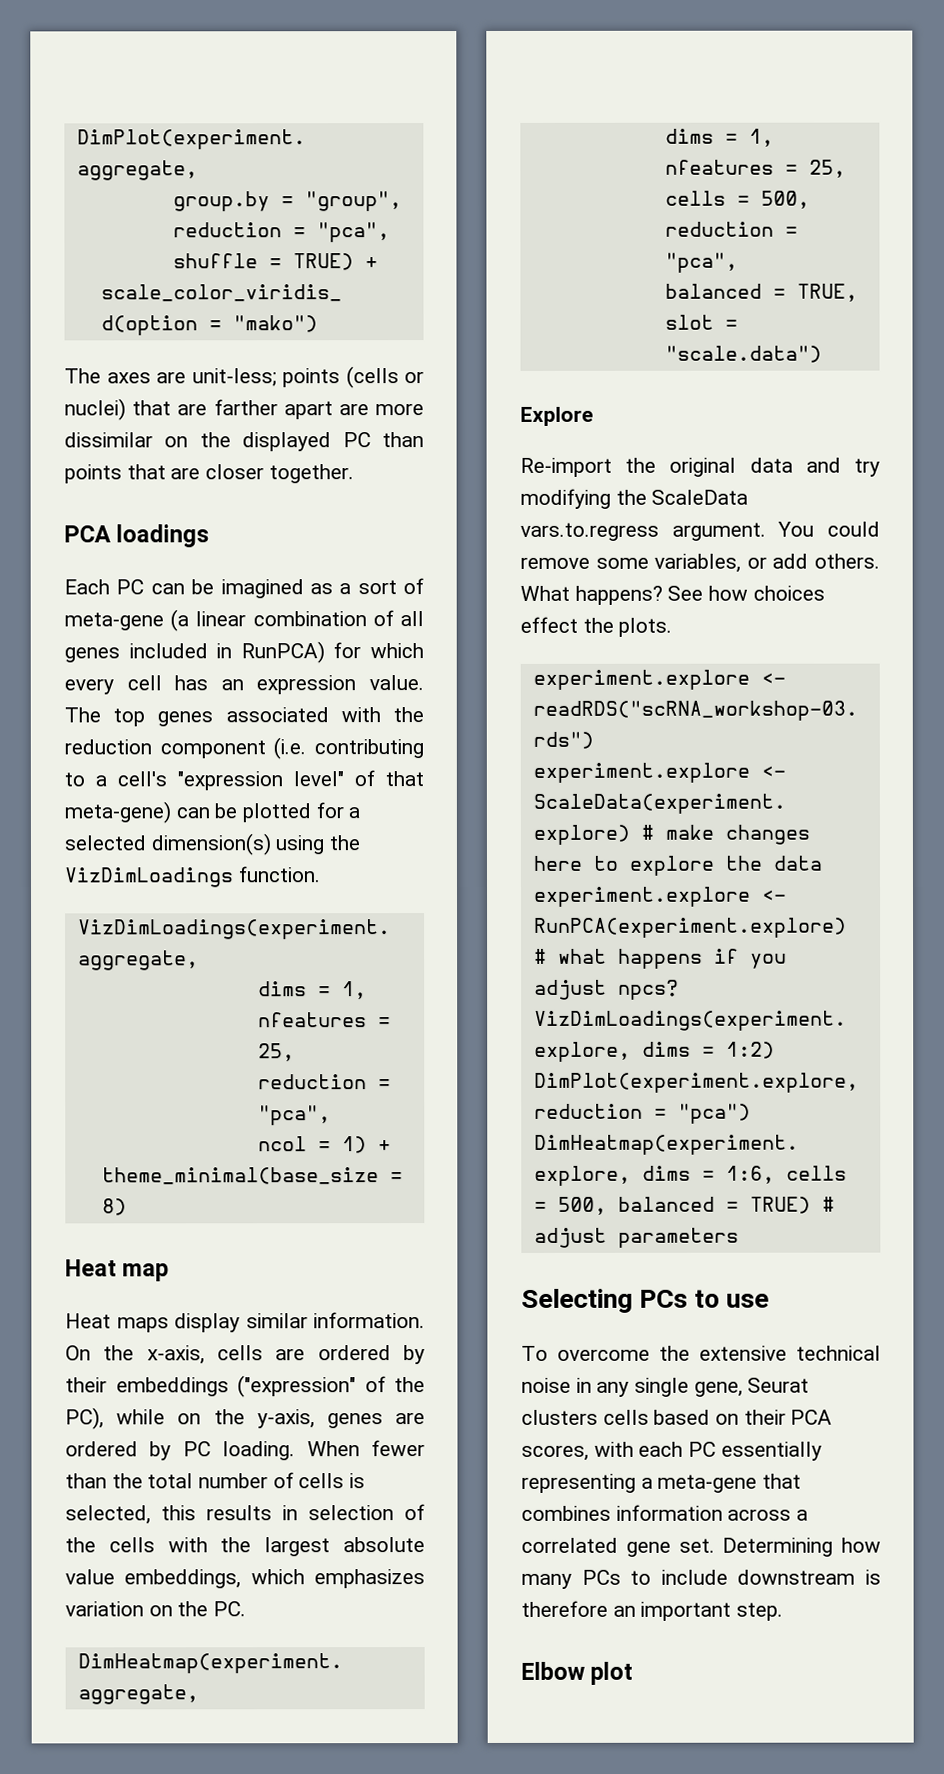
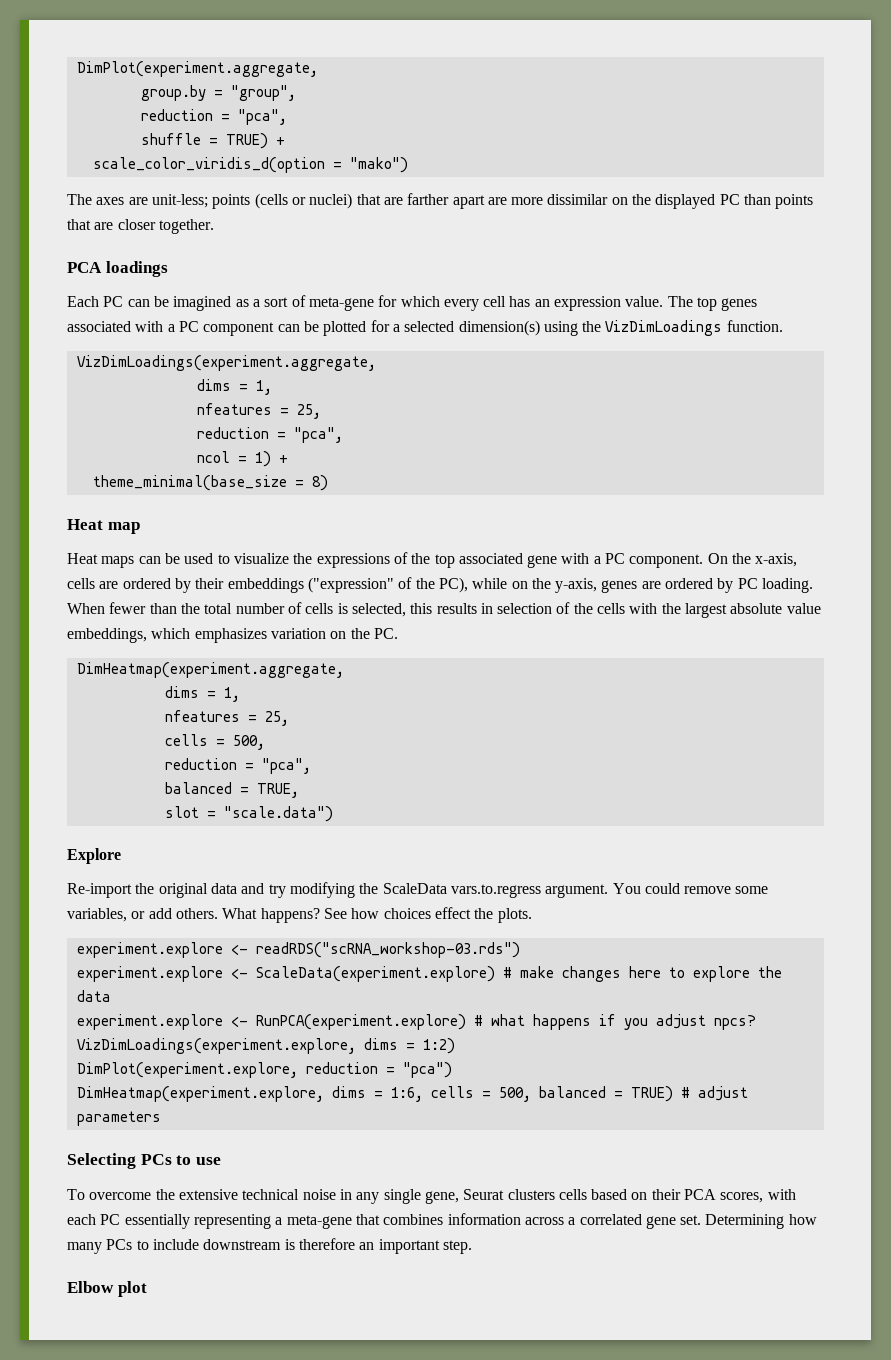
[170,609,424,632] [64,641,325,664] (a linear combination of all genes included in RunPCA) -> (374, 304) none
[392,707,424,723] [64,737,424,760] [64,770,424,791] [64,801,171,824] the reduction component (i.e. contributing to a cell's "expression level" of that meta-gene) -> [167,321,275,336] a PC component
[174,1312,425,1333] display similar information. -> [138,552,704,568] can be used to visualize the expressions of the top associated gene with a PC component.

